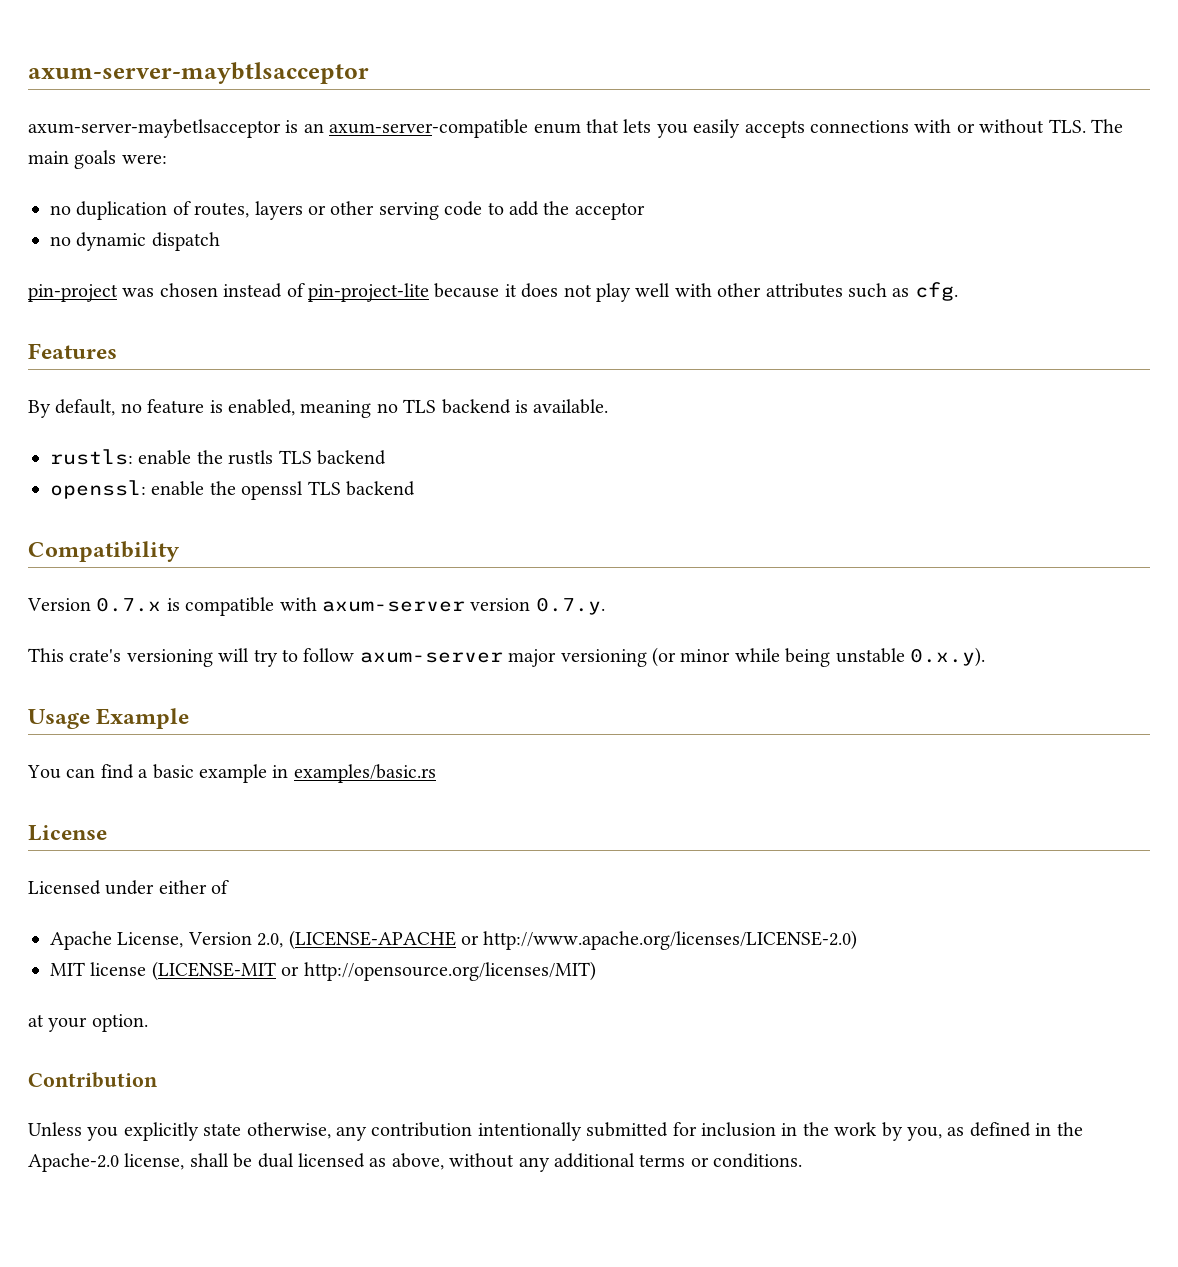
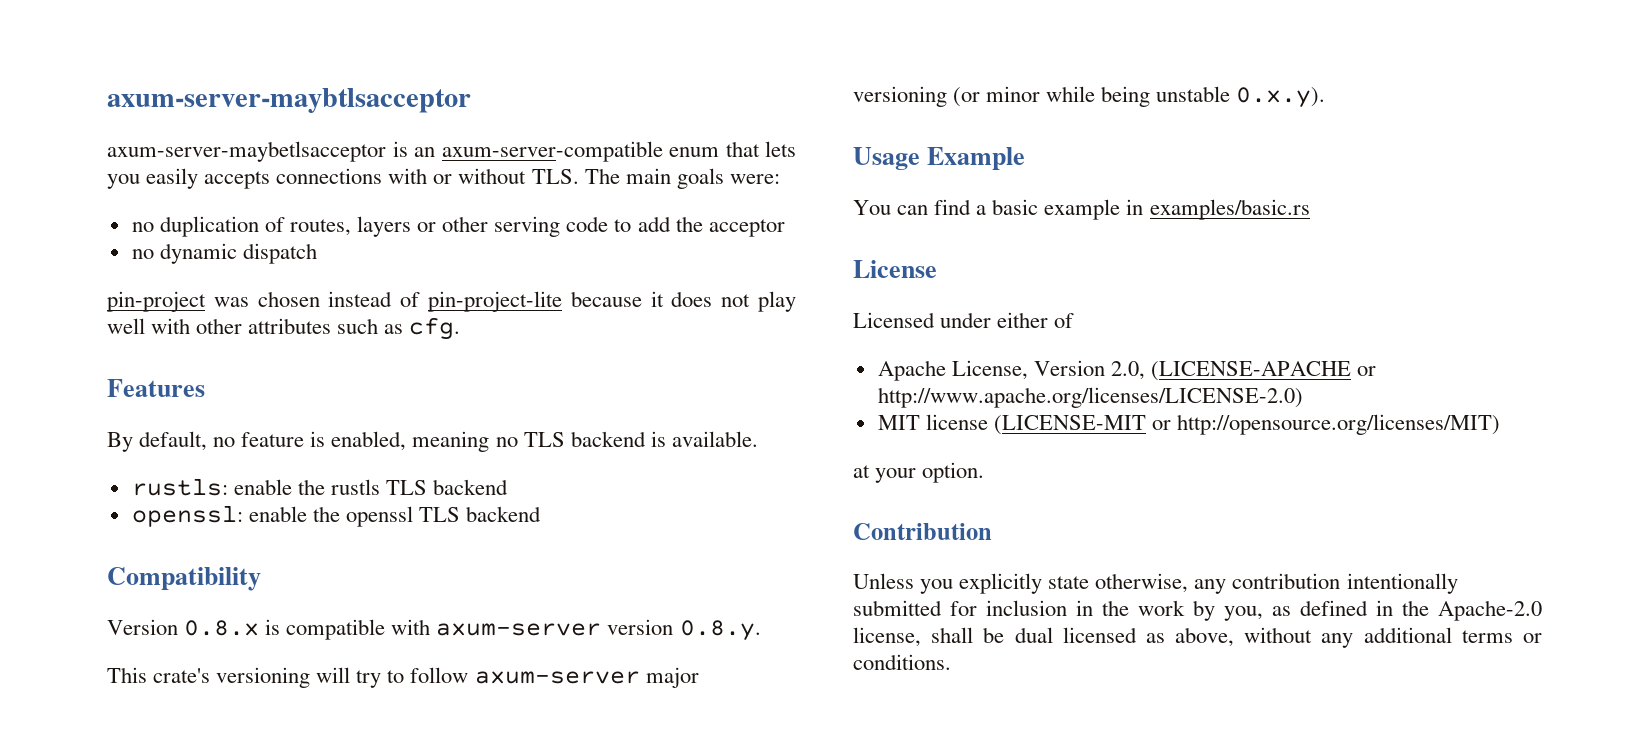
[96,597,162,612] 0.7.x -> [184,620,260,636] 0.8.x
[535,597,605,615] 0.7.y. -> [679,620,761,641] 0.8.y.

